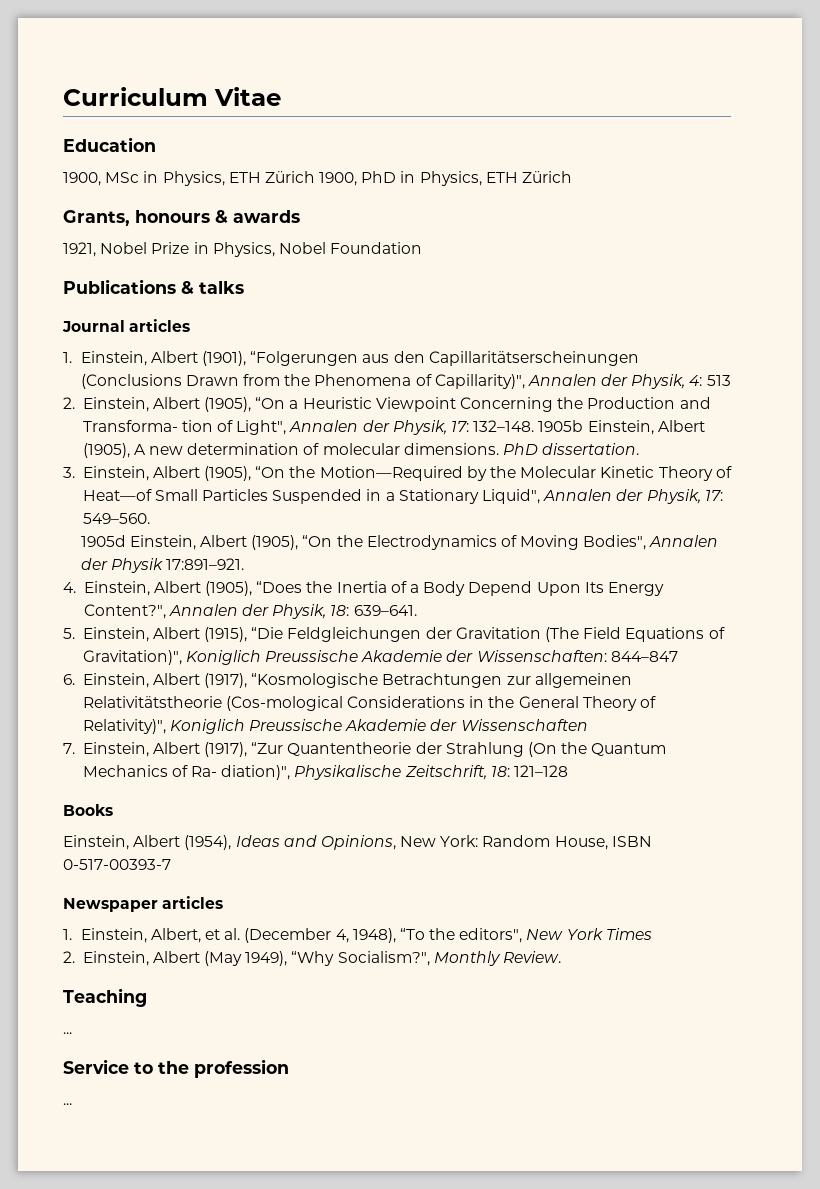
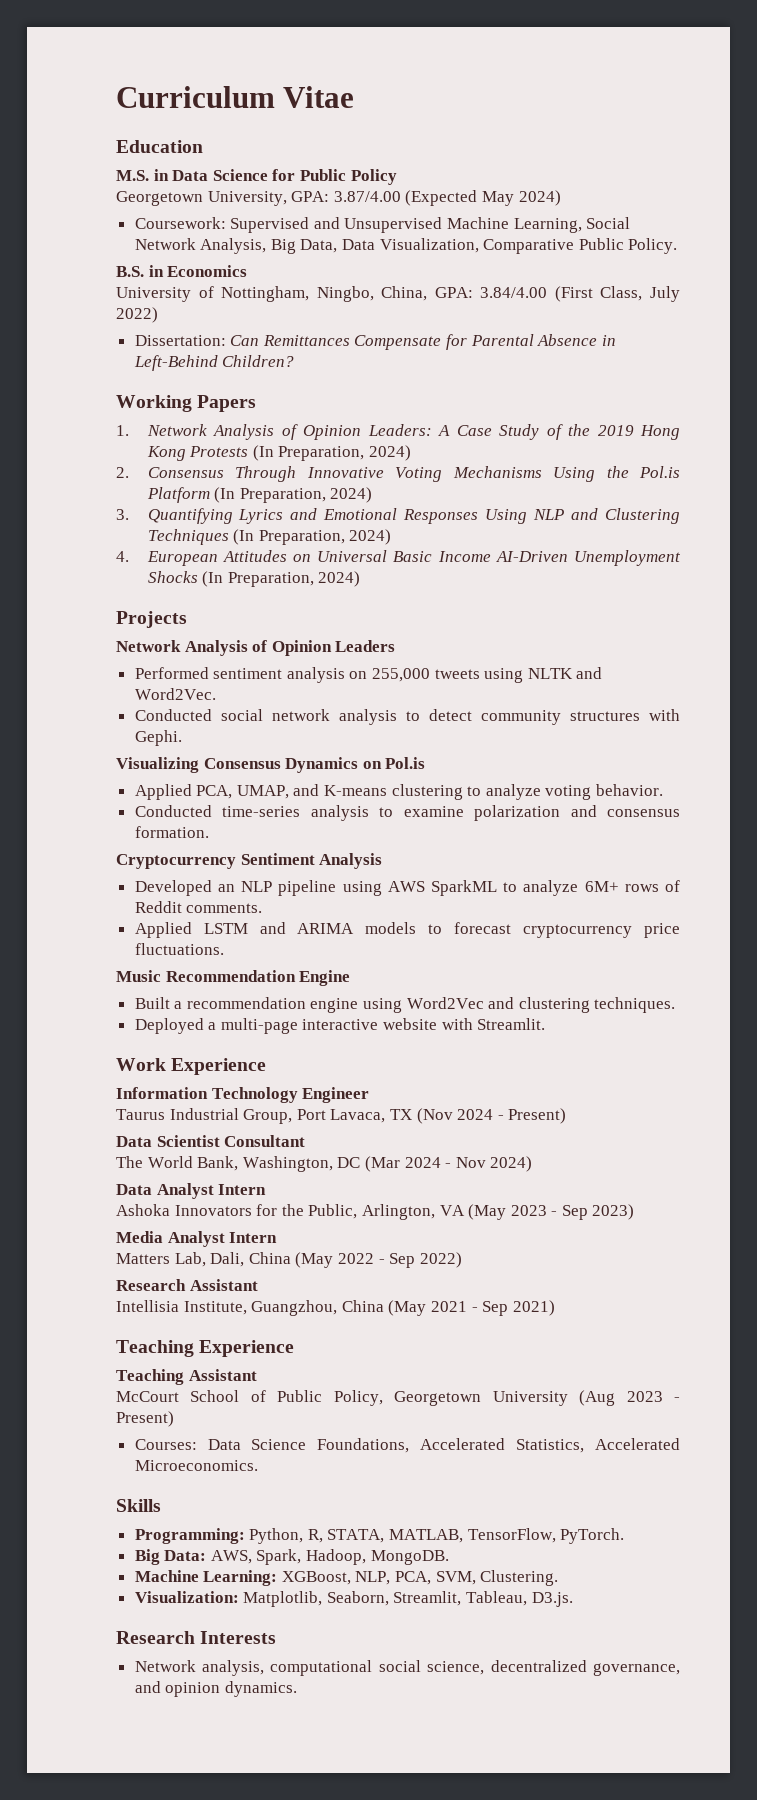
[63,171,573,186] [63,210,300,226] [63,242,423,257] [63,279,244,294] [62,319,191,332] [63,351,639,366] [80,374,731,389] [63,397,711,412] [82,420,705,435] [82,443,640,458] [63,466,732,481] [82,489,723,504] [82,513,150,524] [80,535,719,550] [80,558,244,573] [63,581,664,596] [83,604,417,619] [63,627,725,642] [82,650,678,665] [63,673,632,688] [82,696,657,711] [82,719,588,734] [63,742,667,757] [82,765,569,780] [63,804,113,816] [63,835,652,850] [63,859,171,870] [63,896,224,912] [63,928,652,943] [63,951,562,966] [63,988,147,1007] [63,1032,72,1034] [63,1059,289,1078] [63,1103,72,1105] 1900, MSc in Physics, ETH Zürich 1900, PhD in Physics, ETH Zürich // Grants, honours & awards // 1921, Nobel Prize in Physics, Nobel Foundation // Publications & talks // Journal articles // 1. Einstein, Albert (1901), “Folgerungen aus den Capillaritätserscheinungen (Conclusions Drawn from the Phenomena of Capillarity)", Annalen der Physik, 4: 513 // 2. Einstein, Albert (1905), “On a Heuristic Viewpoint Concerning the Production and Transforma- tion of Light", Annalen der Physik, 17: 132–148. 1905b Einstein, Albert (1905), A new determination of molecular dimensions. PhD dissertation. // 3. Einstein, Albert (1905), “On the Motion—Required by the Molecular Kinetic Theory of Heat—of Small Particles Suspended in a Stationary Liquid", Annalen der Physik, 17: 549–560. // 1905d Einstein, Albert (1905), “On the Electrodynamics of Moving Bodies", Annalen der Physik 17:891–921. // 4. Einstein, Albert (1905), “Does the Inertia of a Body Depend Upon Its Energy Content?", Annalen der Physik, 18: 639–641. // 5. Einstein, Albert (1915), “Die Feldgleichungen der Gravitation (The Field Equations of Gravitation)", Koniglich Preussische Akademie der Wissenschaften: 844–847 // 6. Einstein, Albert (1917), “Kosmologische Betrachtungen zur allgemeinen Relativitätstheorie (Cos-mological Considerations in the General Theory of Relativity)", Koniglich Preussische Akademie der Wissenschaften // 7. Einstein, Albert (1917), “Zur Quantentheorie der Strahlung (On the Quantum Mechanics of Ra- diation)", Physikalische Zeitschrift, 18: 121–128 // Books // Einstein, Albert (1954), Ideas and Opinions, New York: Random House, ISBN 0-517-00393-7 // Newspaper articles // 1. Einstein, Albert, et al. (December 4, 1948), “To the editors", New York Times // 2. Einstein, Albert (May 1949), “Why Socialism?", Monthly Review. // Teaching // ... // Service to the profession // ... -> [116,169,397,185] [116,190,561,206] [134,217,631,233] [134,238,678,254] [116,265,248,277] [116,286,680,302] [116,307,158,323] [134,334,616,350] [133,355,295,371] [116,395,257,412] [116,424,680,440] [146,445,411,461] [116,466,680,482] [146,487,373,503] [116,508,680,524] [147,529,392,545] [116,550,681,566] [147,571,361,587] [116,611,187,628] [116,640,396,656] [134,667,603,683] [134,688,216,700] [134,709,680,725] [134,730,182,746] [116,757,426,773] [134,784,664,800] [134,805,680,821] [134,826,209,838] [116,853,383,869] [134,880,680,896] [134,901,263,913] [134,922,680,938] [134,943,224,955] [116,970,351,986] [134,997,676,1013] [134,1018,546,1034] [116,1058,267,1075] [116,1087,370,1103] [116,1108,567,1124] [116,1135,306,1147] [116,1156,533,1172] [116,1183,267,1199] [116,1204,635,1220] [116,1231,278,1247] [116,1252,462,1268] [116,1279,258,1291] [116,1300,555,1316] [116,1340,295,1357] [116,1369,257,1385] [116,1390,681,1406] [116,1411,174,1427] [134,1438,680,1453] [134,1460,258,1471] [116,1499,161,1512] [134,1528,625,1544] [134,1549,449,1565] [134,1570,559,1586] [134,1591,573,1607] [116,1631,277,1644] [134,1660,680,1676] [134,1681,297,1697] M.S. in Data Science for Public Policy // Georgetown University, GPA: 3.87/4.00 (Expected May 2024) // Coursework: Supervised and Unsupervised Machine Learning, Social Network Analysis, Big Data, Data Visualization, Comparative Public Policy. // B.S. in Economics // University of Nottingham, Ningbo, China, GPA: 3.84/4.00 (First Class, July 2022) // Dissertation: Can Remittances Compensate for Parental Absence in Left-Behind Children? // Working Papers // 1. Network Analysis of Opinion Leaders: A Case Study of the 2019 Hong Kong Protests (In Preparation, 2024) // 2. Consensus Through Innovative Voting Mechanisms Using the Pol.is Platform (In Preparation, 2024) // 3. Quantifying Lyrics and Emotional Responses Using NLP and Clustering Techniques (In Preparation, 2024) // 4. European Attitudes on Universal Basic Income AI-Driven Unemployment Shocks (In Preparation, 2024) // Projects // Network Analysis of Opinion Leaders // Performed sentiment analysis on 255,000 tweets using NLTK and Word2Vec. // Conducted social network analysis to detect community structures with Gephi. // Visualizing Consensus Dynamics on Pol.is // Applied PCA, UMAP, and K-means clustering to analyze voting behavior. // Conducted time-series analysis to examine polarization and consensus formation. // Cryptocurrency Sentiment Analysis // Developed an NLP pipeline using AWS SparkML to analyze 6M+ rows of Reddit comments. // Applied LSTM and ARIMA models to forecast cryptocurrency price fluctuations. // Music Recommendation Engine // Built a recommendation engine using Word2Vec and clustering techniques. // Deployed a multi-page interactive website with Streamlit. // Work Experience // Information Technology Engineer // Taurus Industrial Group, Port Lavaca, TX (Nov 2024 - Present) // Data Scientist Consultant // The World Bank, Washington, DC (Mar 2024 - Nov 2024) // Data Analyst Intern // Ashoka Innovators for the Public, Arlington, VA (May 2023 - Sep 2023) // Media Analyst Intern // Matters Lab, Dali, China (May 2022 - Sep 2022) // Research Assistant // Intellisia Institute, Guangzhou, China (May 2021 - Sep 2021) // Teaching Experience // Teaching Assistant // McCourt School of Public Policy, Georgetown University (Aug 2023 - Present) // Courses: Data Science Foundations, Accelerated Statistics, Accelerated Microeconomics. // Skills // Programming: Python, R, STATA, MATLAB, TensorFlow, PyTorch. // Big Data: AWS, Spark, Hadoop, MongoDB. // Machine Learning: XGBoost, NLP, PCA, SVM, Clustering. // Visualization: Matplotlib, Seaborn, Streamlit, Tableau, D3.js. // Research Interests // Network analysis, computational social science, decentralized governance, and opinion dynamics.

